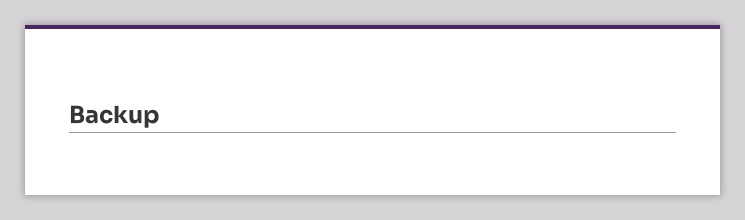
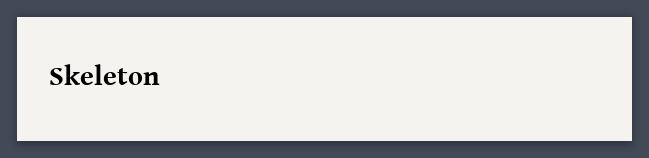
[69,105,160,128] Backup -> [49,64,160,85] Skeleton

